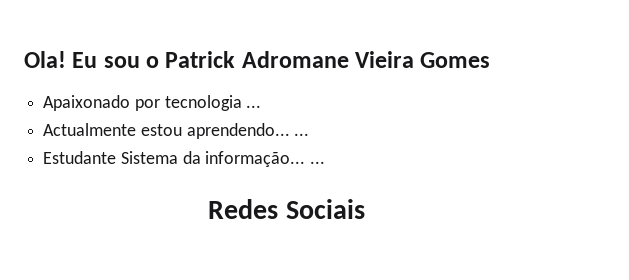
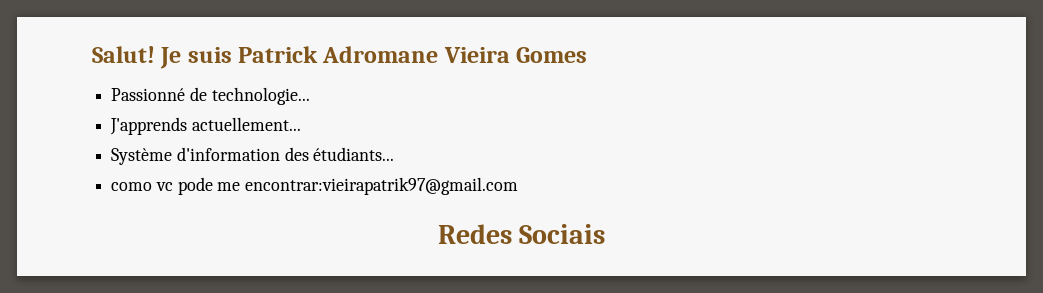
[24,51,160,68] Ola! Eu sou o -> [92,46,232,69] Salut! Je suis
[43,95,262,111] [43,123,310,139] [43,151,326,167] Apaixonado por tecnologia ... // Actualmente estou aprendendo... ... // Estudante Sistema da informação... ... -> [111,87,310,105] [110,117,301,135] [111,147,395,165] [111,177,519,195] Passionné de technologie... // J'apprends actuellement... // Système d'information des étudiants... // como vc pode me encontrar:vieirapatrik97@gmail.com

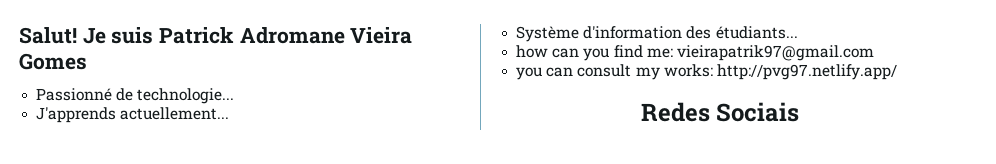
[111,177,519,195] como vc pode me encontrar:vieirapatrik97@gmail.com -> [516,45,874,61] [516,64,897,80] how can you find me: vieirapatrik97@gmail.com // you can consult my works: http://pvg97.netlify.app/

